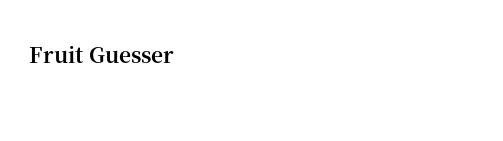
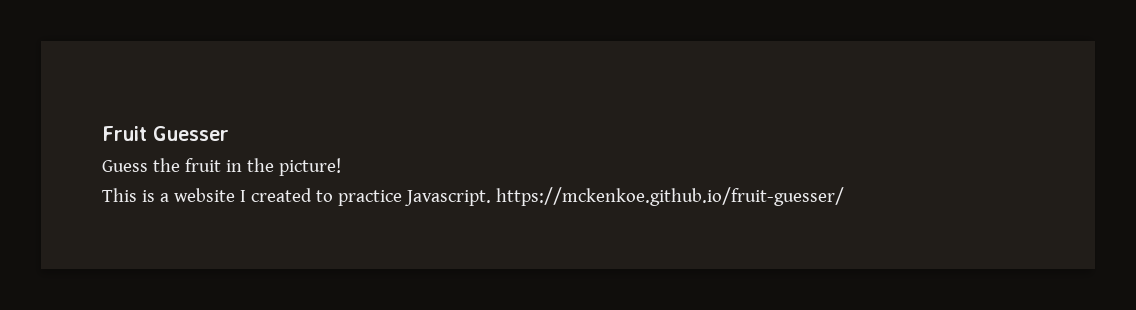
(174, 55) none -> [102,158,341,176] [102,187,844,206] // Guess the fruit in the picture! // This is a website I created to practice Javascript. https://mckenkoe.github.io/fruit-guesser/

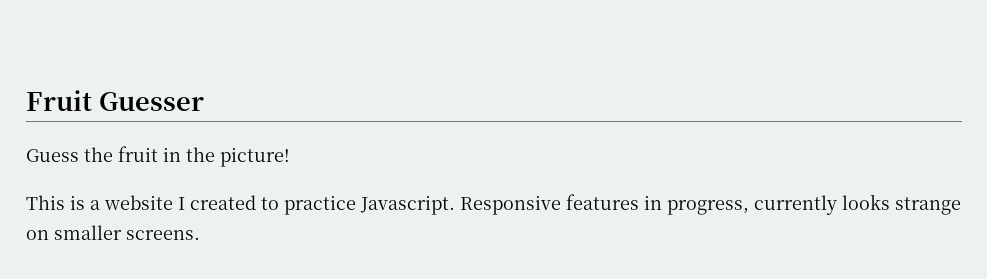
[495,187,844,206] https://mckenkoe.github.io/fruit-guesser/ -> [460,194,961,215] [26,225,200,240] Responsive features in progress, currently looks strange on smaller screens.

